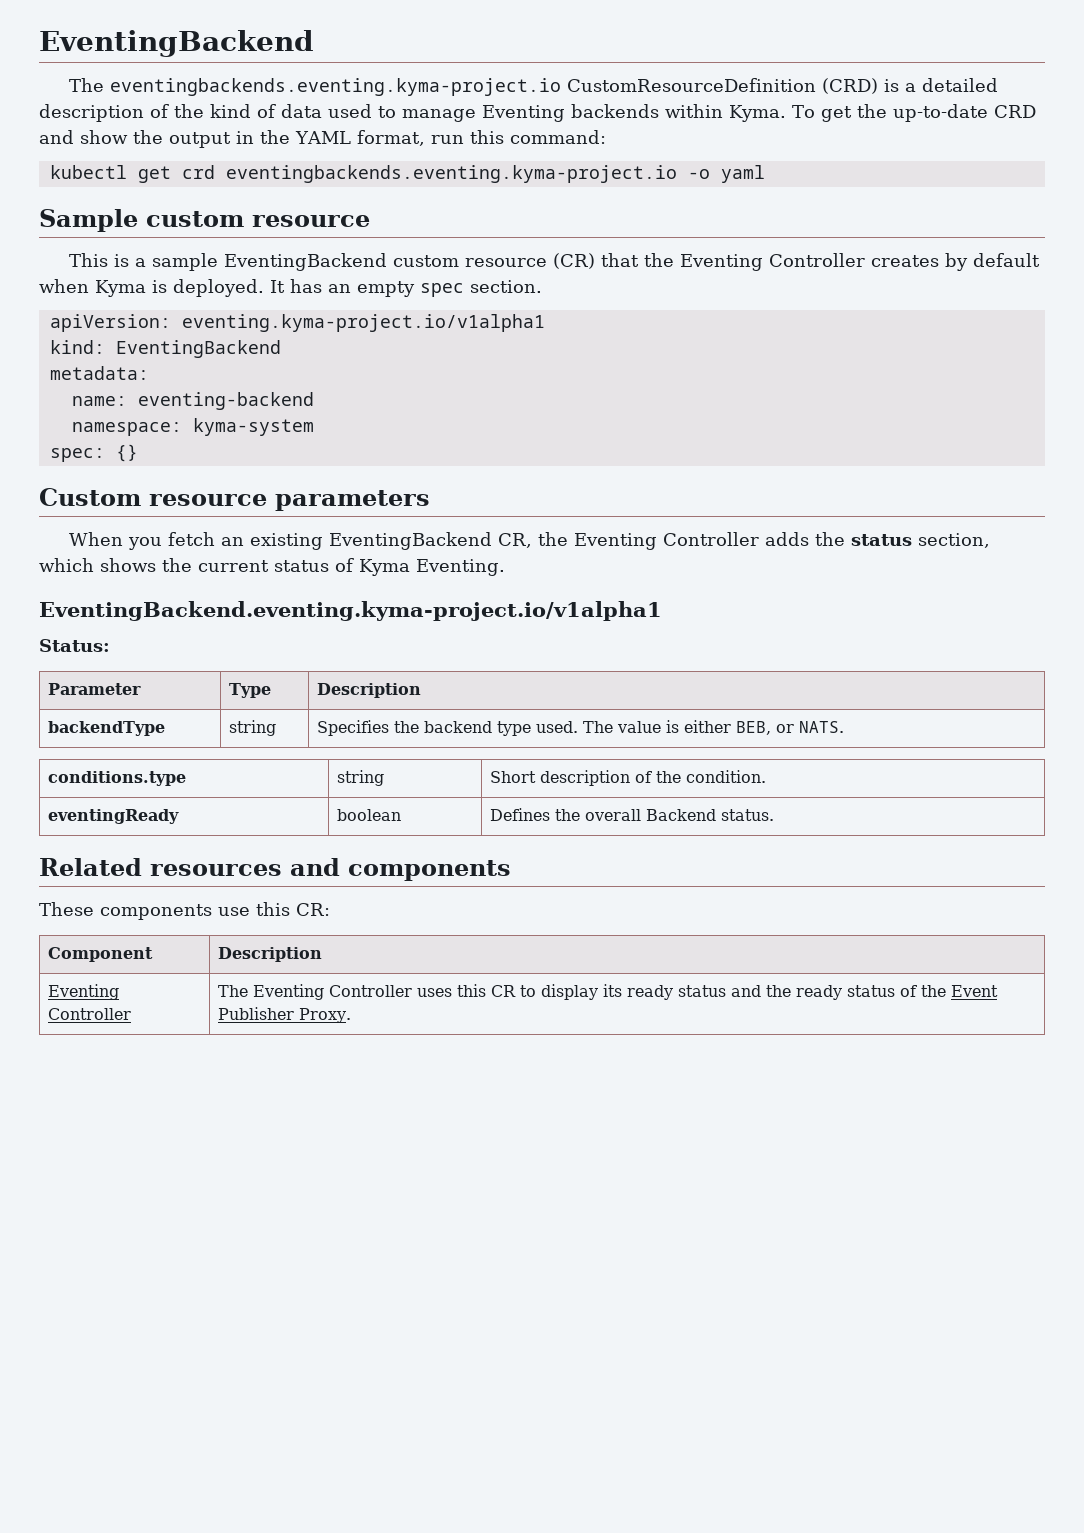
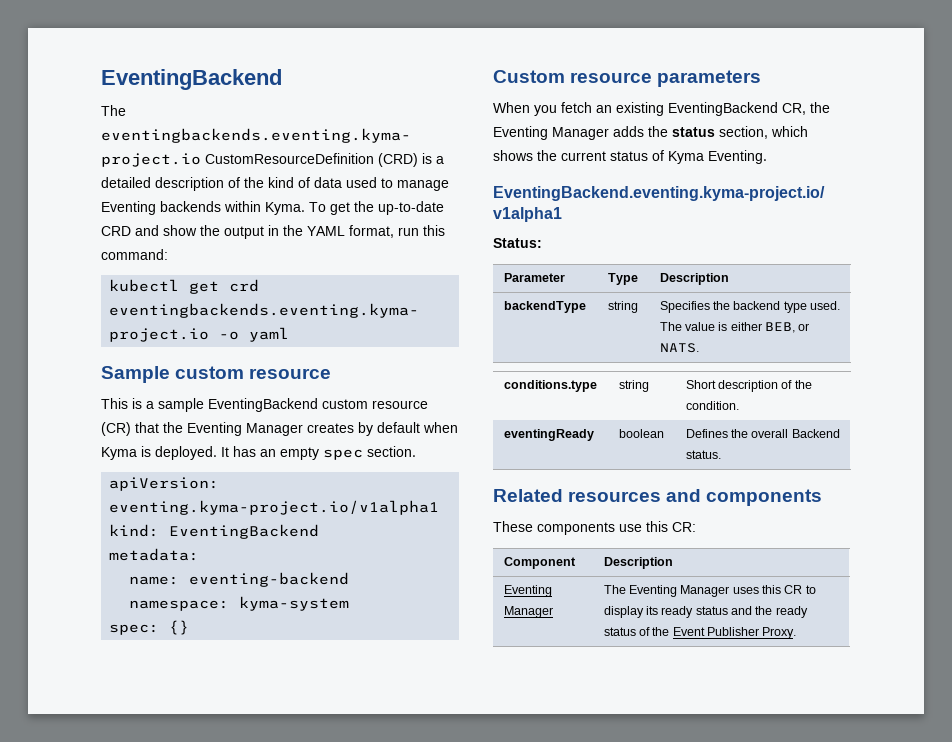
[768,253,865,267] Controller -> [246,423,303,436] Manager
[662,532,759,546] Controller -> [552,127,609,140] Manager
[48,1008,132,1020] Controller -> [503,606,553,618] Manager
[329,985,413,997] Controller -> [680,585,730,597] Manager

